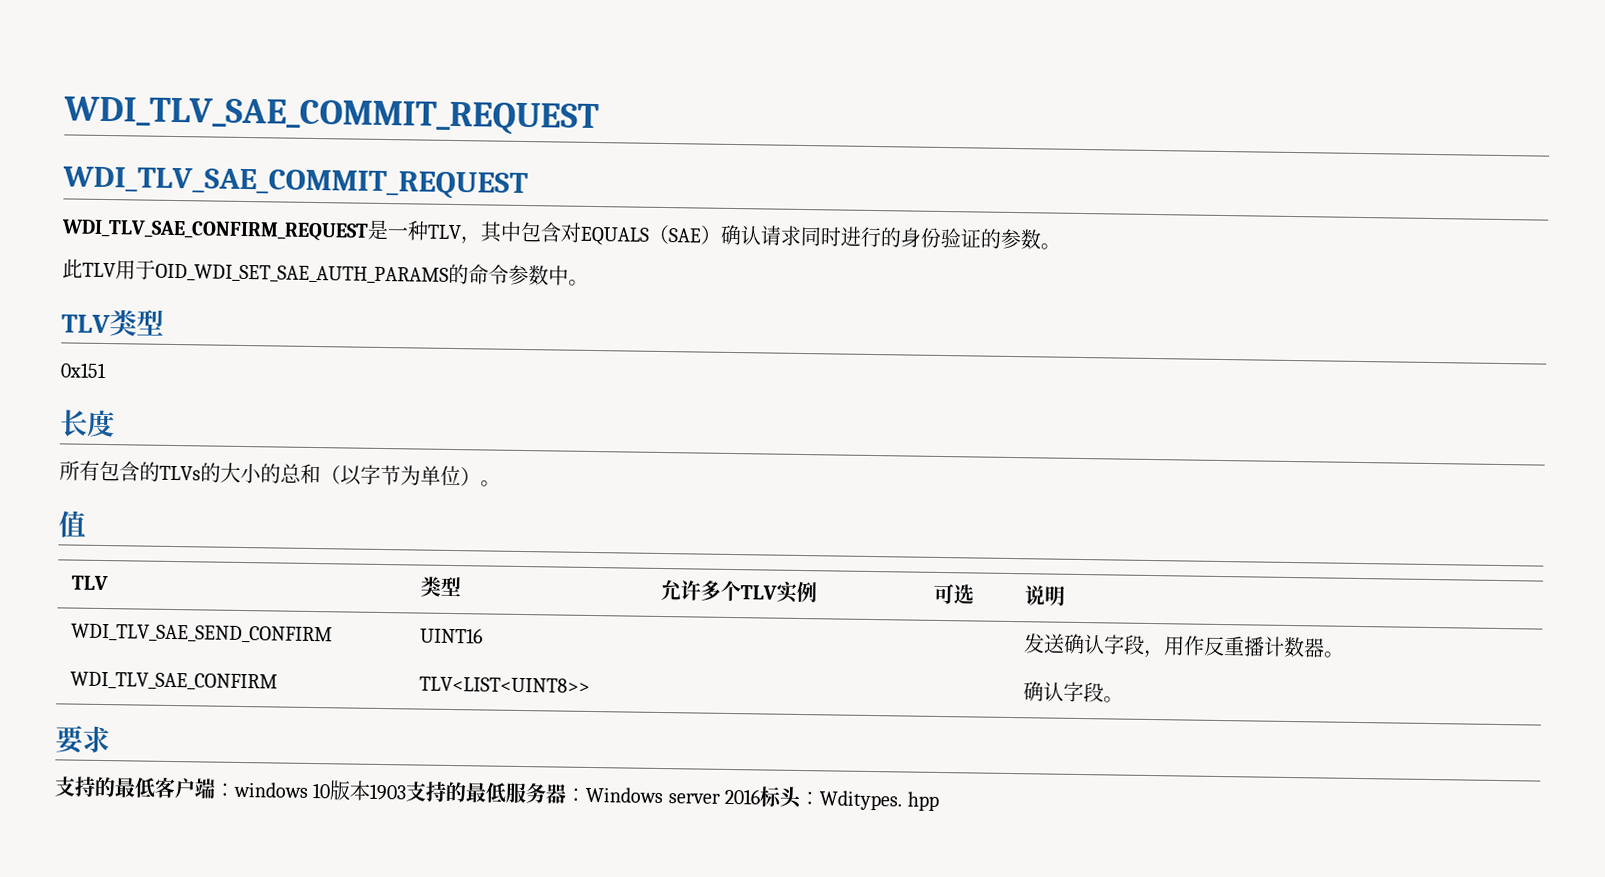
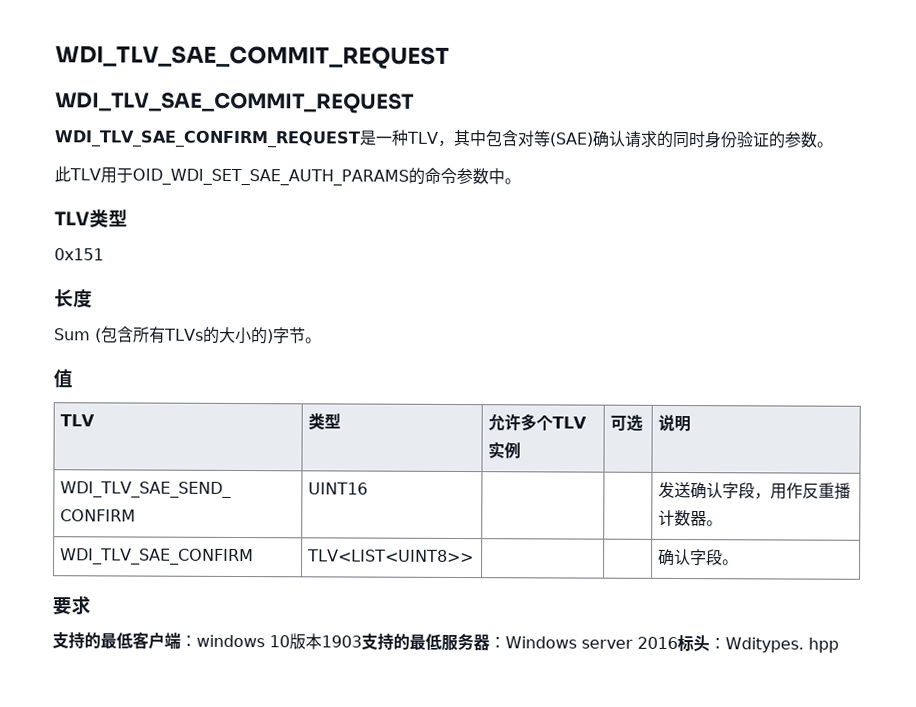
[580,224,902,248] EQUALS（SAE）确认请求同时进行的 -> [532,130,706,149] 等(SAE)确认请求的同时
[59,460,481,487] 所有包含的TLVs的大小的总和（以字节为单位） -> [54,326,306,345] Sum (包含所有TLVs的大小的)字节

